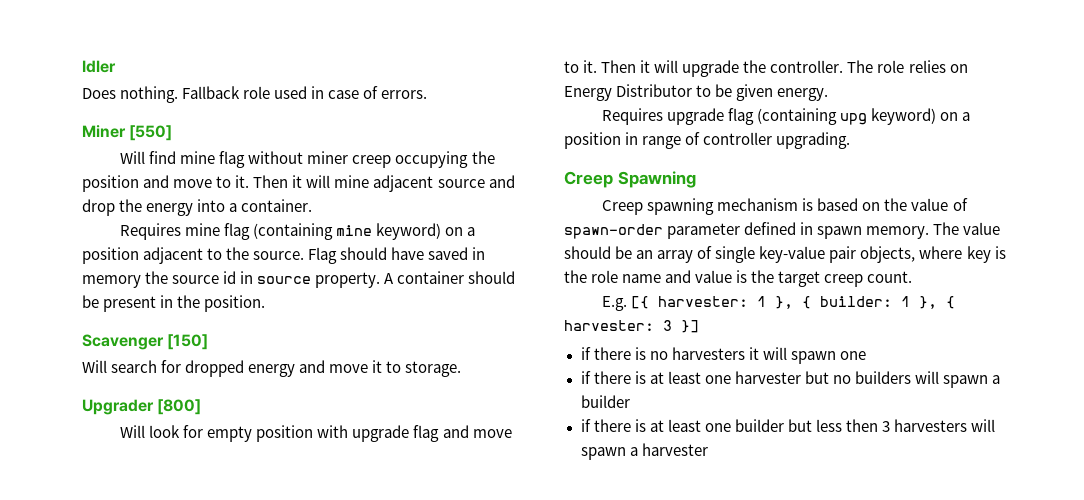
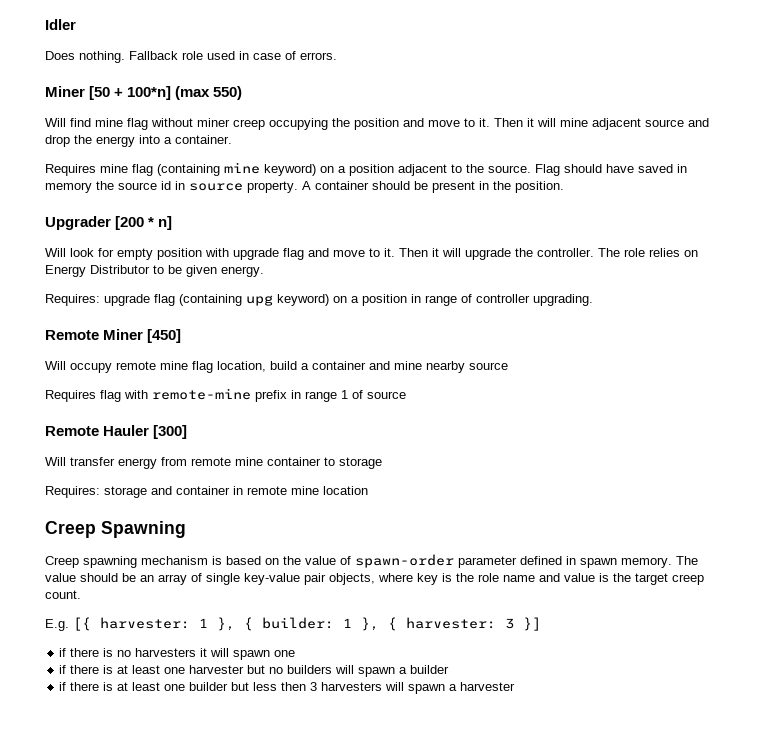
[129,125,173,141] [550] -> [89,86,243,100] [50 + 100*n] (max 550)
[82,334,209,350] [82,360,462,377] [82,399,202,415] Scavenger [150] // Will search for dropped energy and move it to storage. // Upgrader [800] -> [45,216,173,230] Upgrader [200 * n]
[602,108,664,125] Requires -> [45,294,100,306] Requires:
(851, 140) none -> [45,329,182,343] [45,361,508,373] [45,388,406,402] [45,425,188,439] [45,457,382,469] [45,486,368,498] // Remote Miner [450] // Will occupy remote mine flag location, build a container and mine nearby source // Requires flag with remote-mine prefix in range 1 of source // Remote Hauler [300] // Will transfer energy from remote mine container to storage // Requires: storage and container in remote mine location

